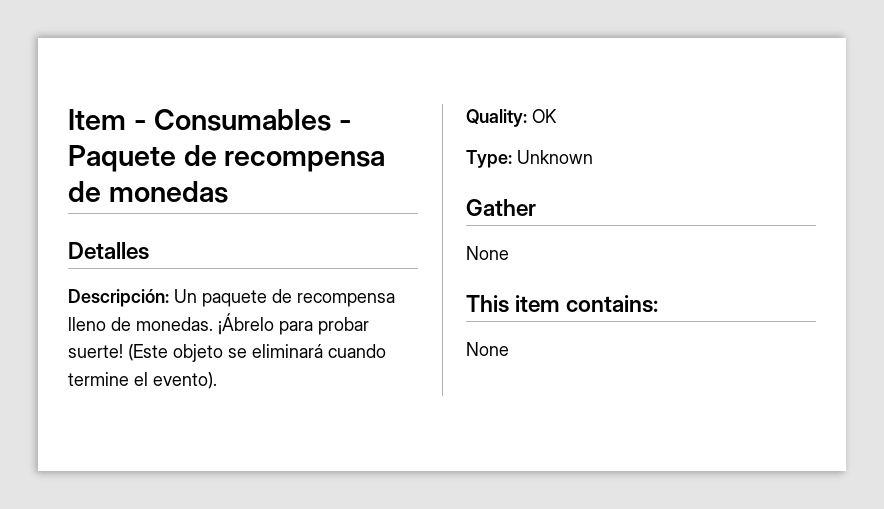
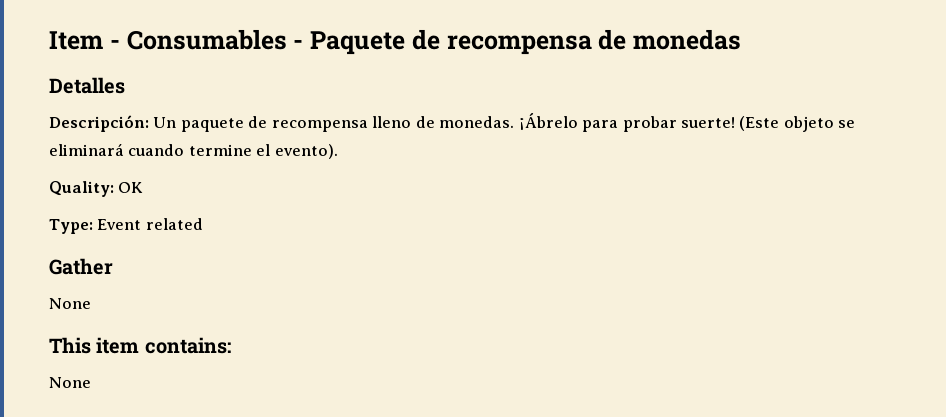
[517,150,593,164] Unknown -> [97,218,203,230] Event related

